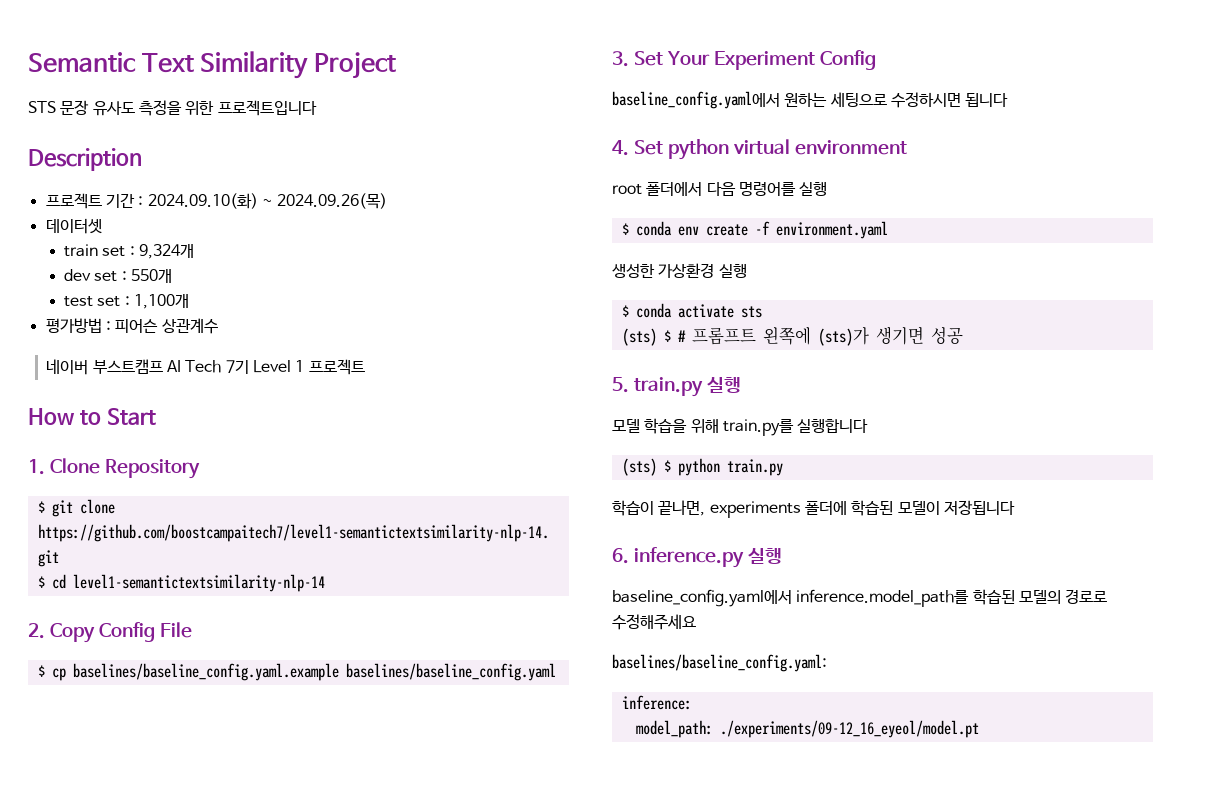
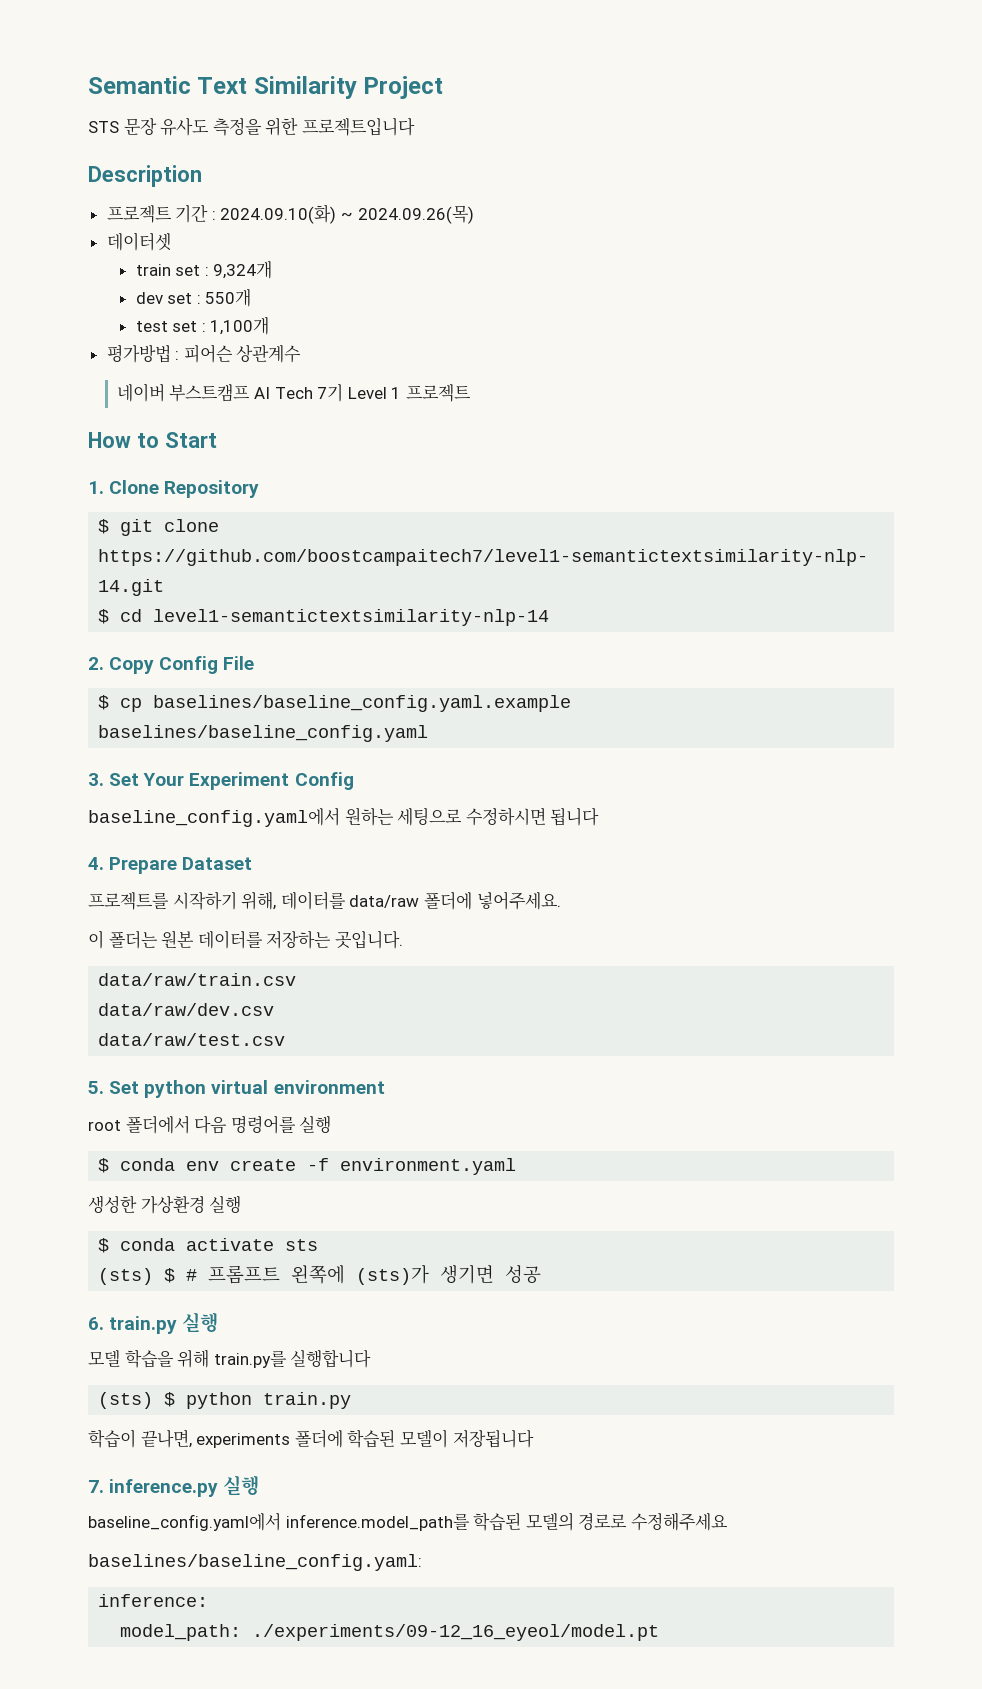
(629, 148) none -> [109,857,253,874] [88,891,561,910] [88,930,403,949] [98,973,297,986] [98,1003,275,1016] [98,1033,286,1046] [88,1081,104,1094] Prepare Dataset // 프로젝트를 시작하기 위해, 데이터를 data/raw 폴더에 넣어주세요. // 이 폴더는 원본 데이터를 저장하는 곳입니다. // data/raw/train.csv // data/raw/dev.csv // data/raw/test.csv // 5.
[612,377,629,393] 5. -> [88,1317,104,1330] 6.
[612,548,629,564] 6. -> [88,1480,104,1493] 7.

